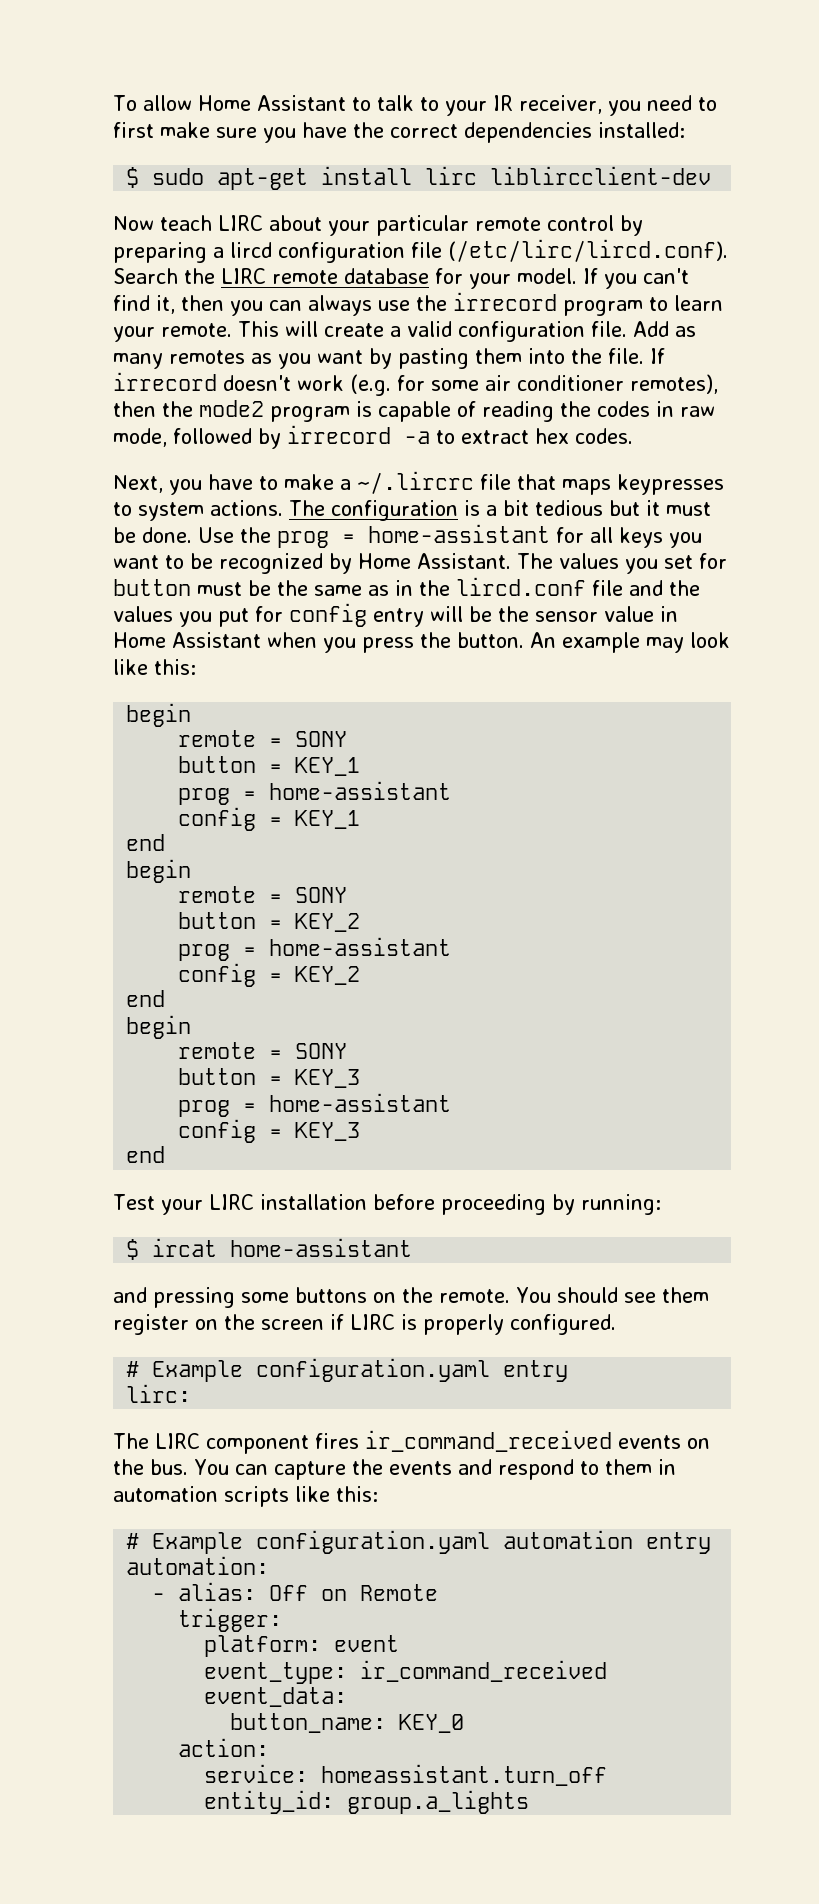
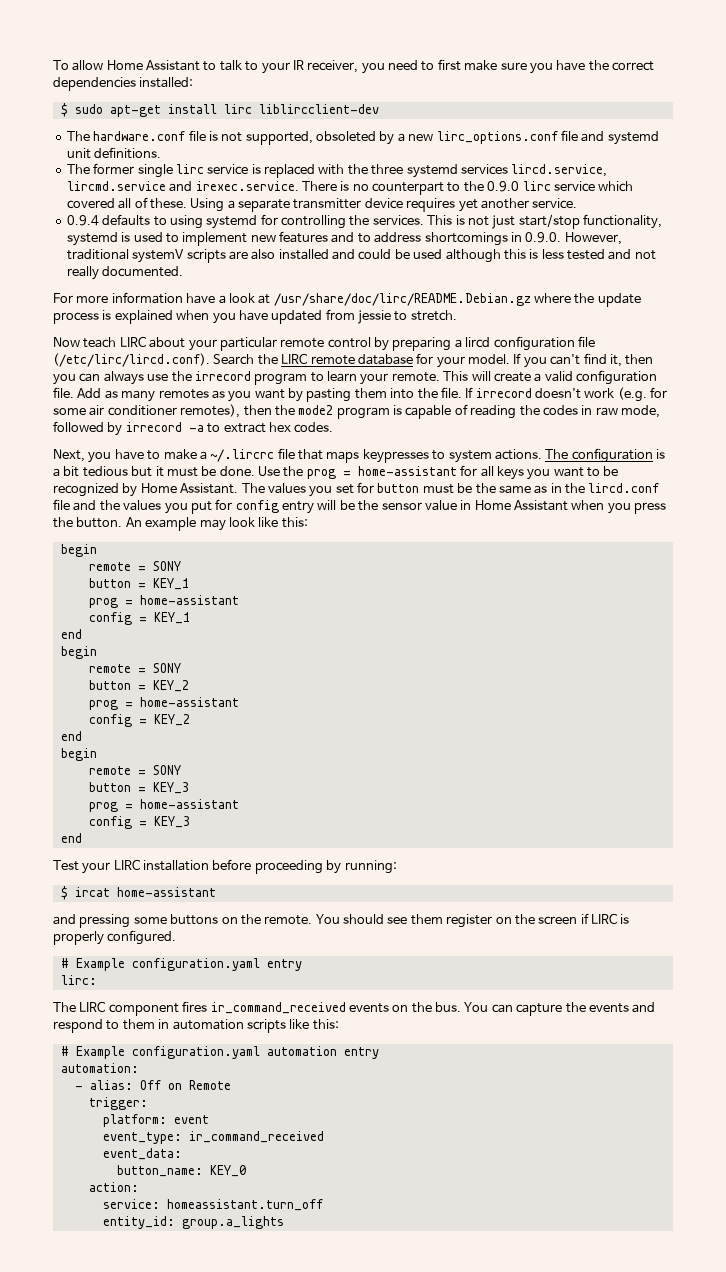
(712, 175) none -> [66,130,659,145] [66,147,162,159] [66,163,608,178] [66,181,634,195] [66,197,578,212] [66,214,662,229] [66,231,622,246] [66,249,656,263] [66,266,184,280] [53,292,641,307] [53,309,457,324] // The hardware.conf file is not supported, obsoleted by a new lirc_options.conf file and systemd unit definitions. // The former single lirc service is replaced with the three systemd services lircd.service, lircmd.service and irexec.service. There is no counterpart to the 0.9.0 lirc service which covered all of these. Using a separate transmitter device requires yet another service. // 0.9.4 defaults to using systemd for controlling the services. This is not just start/stop functionality, systemd is used to implement new features and to address shortcomings in 0.9.0. However, traditional systemV scripts are also installed and could be used although this is less tested and not really documented. // For more information have a look at /usr/share/doc/lirc/README.Debian.gz where the update process is explained when you have updated from jessie to stretch.

